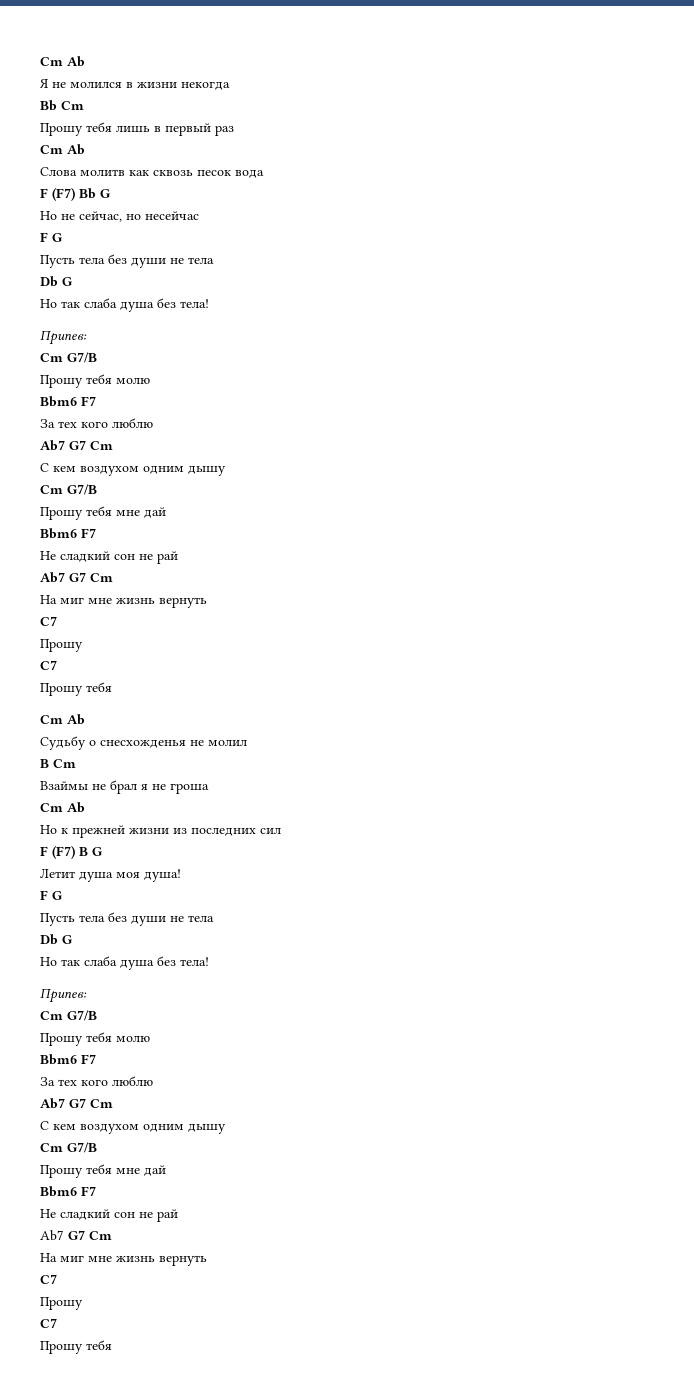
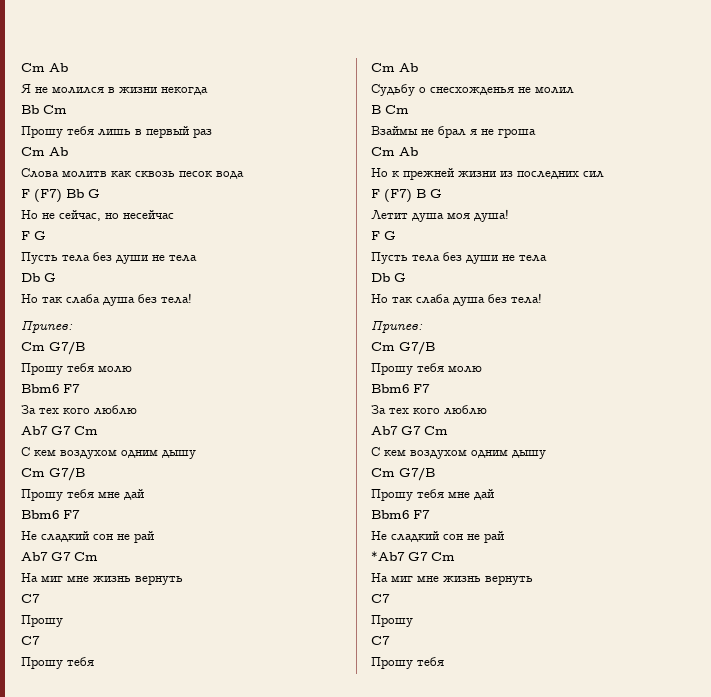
[40,1230,64,1241] Ab7 -> [371,551,405,561] *Ab7

